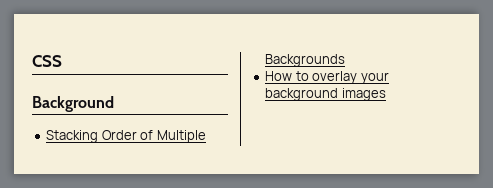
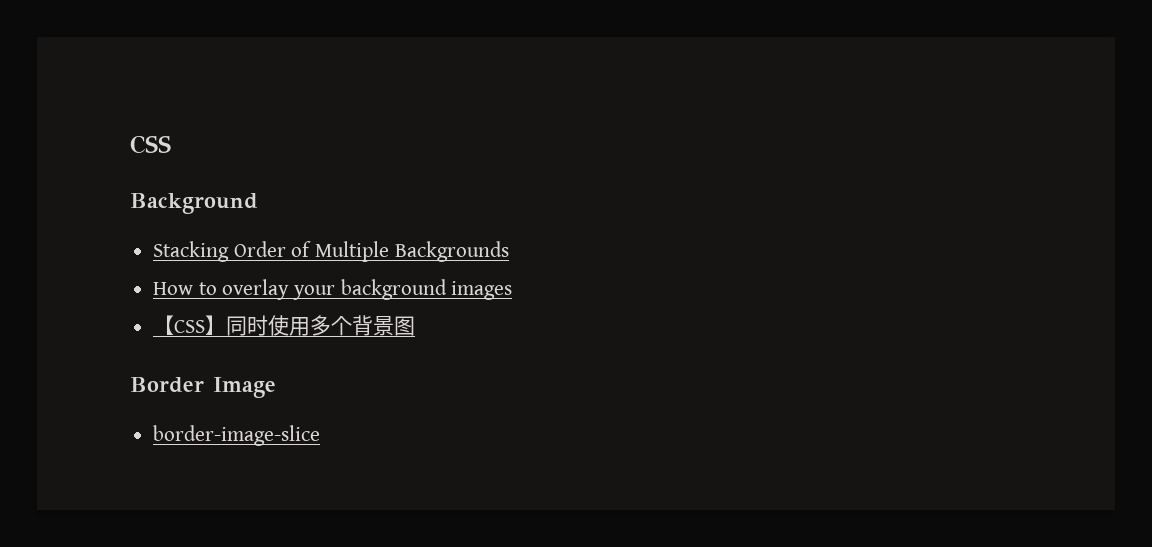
(386, 94) none -> [153,315,416,336] [130,377,276,398] [153,425,321,446] // 【CSS】同时使用多个背景图 // Border Image // border-image-slice

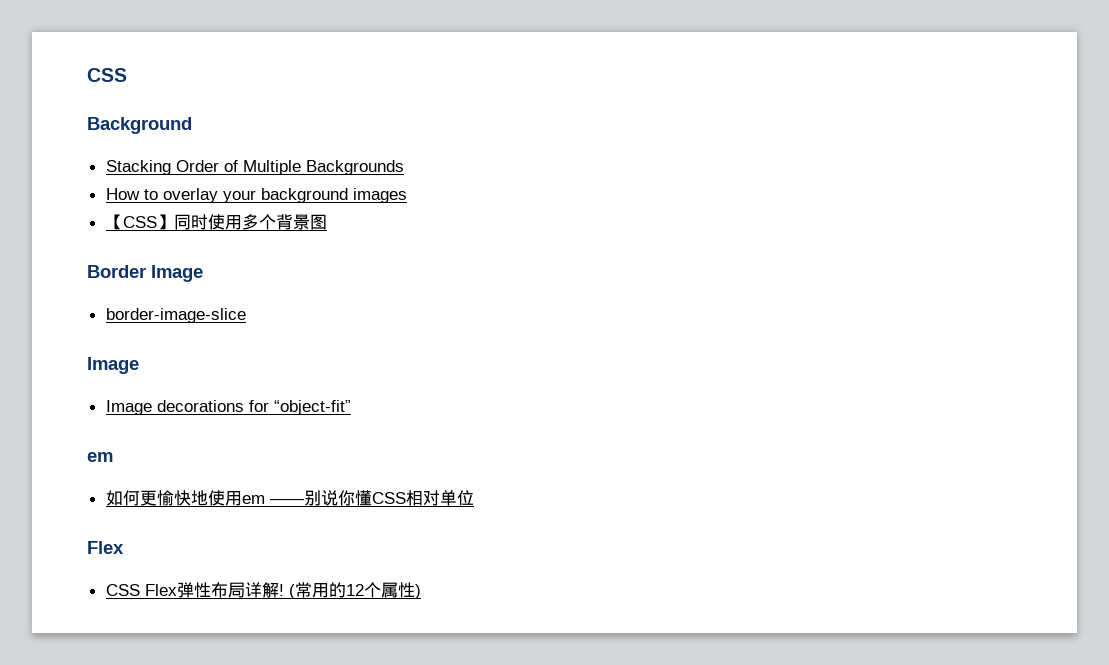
(321, 435) none -> [87,357,139,374] [105,400,351,415] [87,452,113,462] [105,490,474,506] [87,541,124,554] [105,582,421,599] // Image // Image decorations for “object-fit” // em // 如何更愉快地使用em ——别说你懂CSS相对单位 // Flex // CSS Flex弹性布局详解! (常用的12个属性)

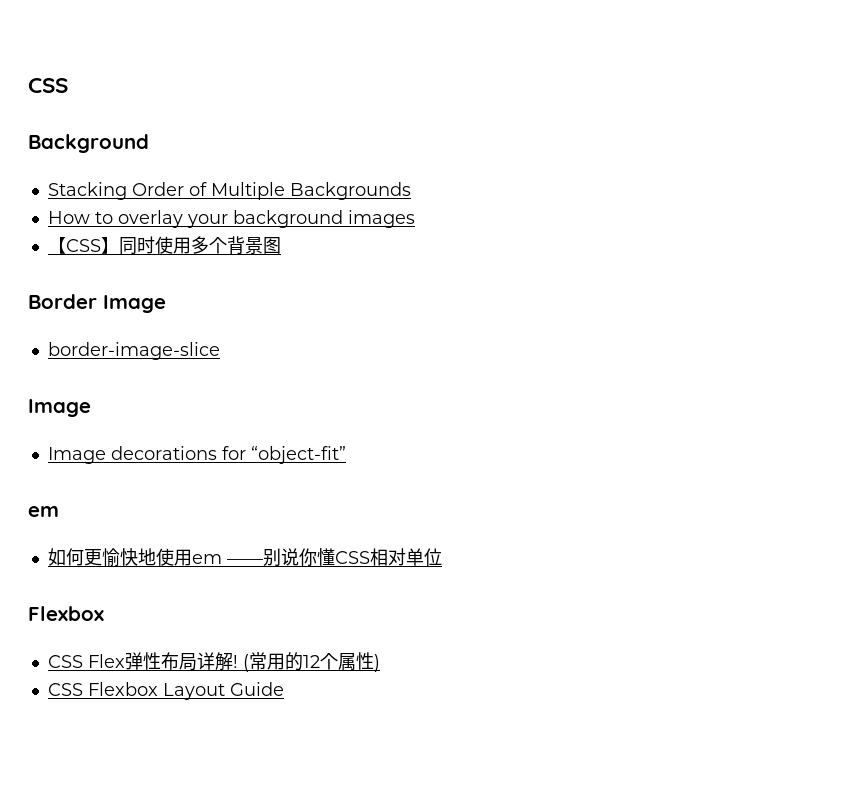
[87,541,124,554] Flex -> [28,606,104,621] Flexbox
(421, 591) none -> [47,682,284,700] // CSS Flexbox Layout Guide

